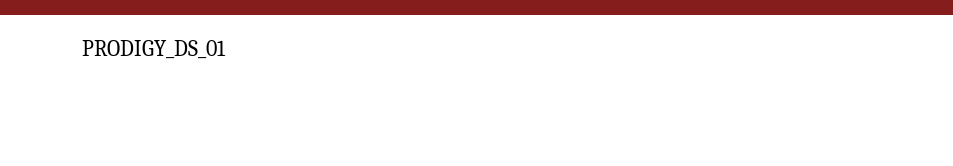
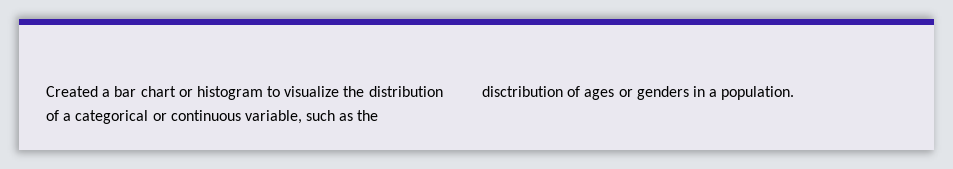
[82,40,226,59] PRODIGY_DS_01 -> [46,86,443,100] [46,110,379,124] [482,86,795,100] Created a bar chart or histogram to visualize the distribution of a categorical or continuous variable, such as the disctribution of ages or genders in a population.

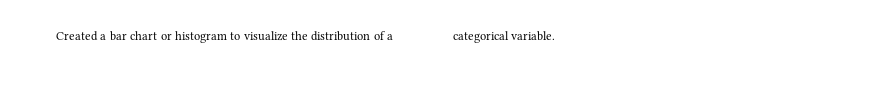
[152,110,379,124] [482,86,795,100] or continuous variable, such as the disctribution of ages or genders in a population. -> [511,31,556,41] variable.

